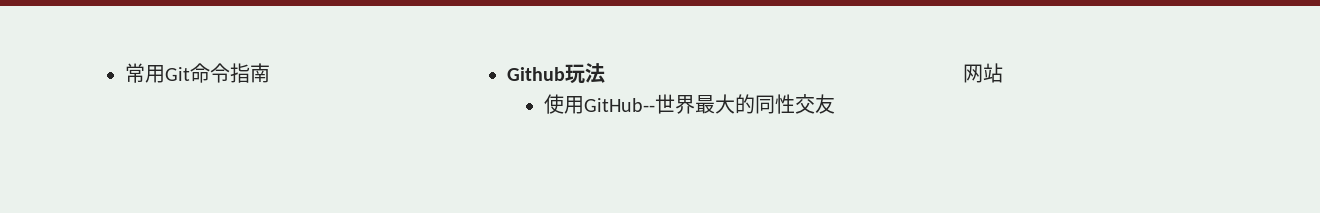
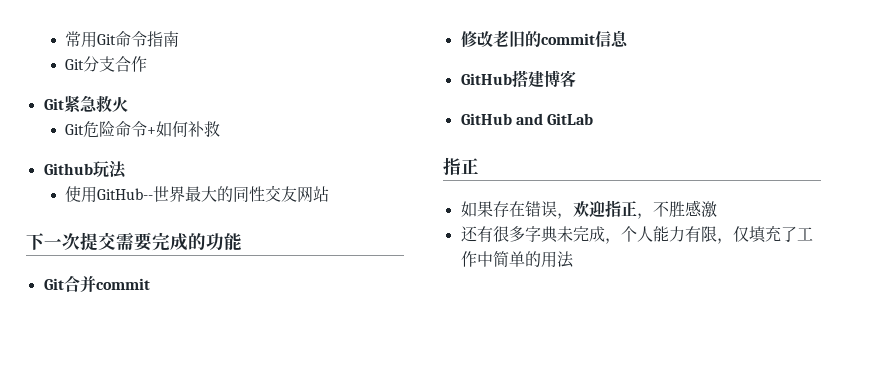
(271, 73) none -> [65,56,148,72] [43,95,128,113] [65,121,221,138] // Git分支合作 // Git紧急救火 // Git危险命令+如何补救
(1004, 73) none -> [26,232,242,251] [43,275,150,293] [460,30,628,48] [460,70,576,88] [460,113,594,125] [443,157,479,175] [460,200,717,219] [460,226,813,244] [460,251,574,268] // 下一次提交需要完成的功能 // Git合并commit // 修改老旧的commit信息 // GitHub搭建博客 // GitHub and GitLab // 指正 // 如果存在错误，欢迎指正，不胜感激 // 还有很多字典未完成，个人能力有限，仅填充了工作中简单的用法

